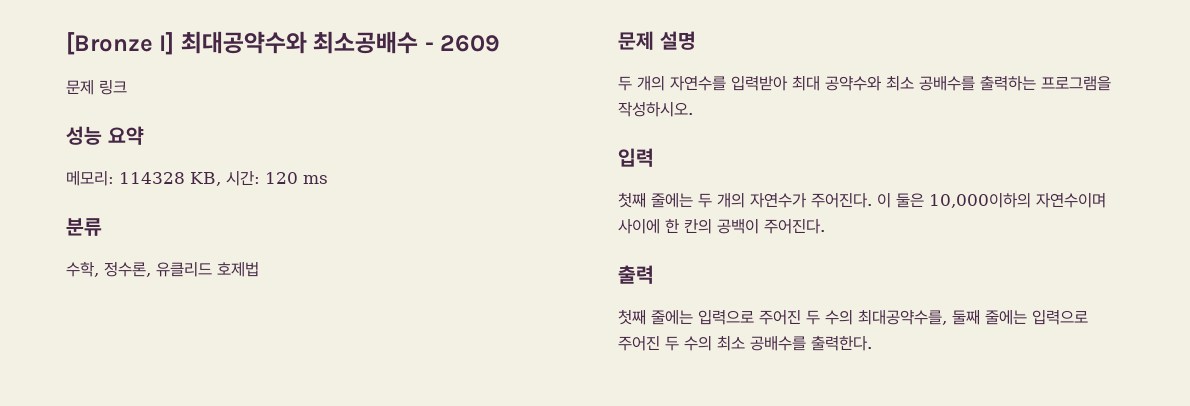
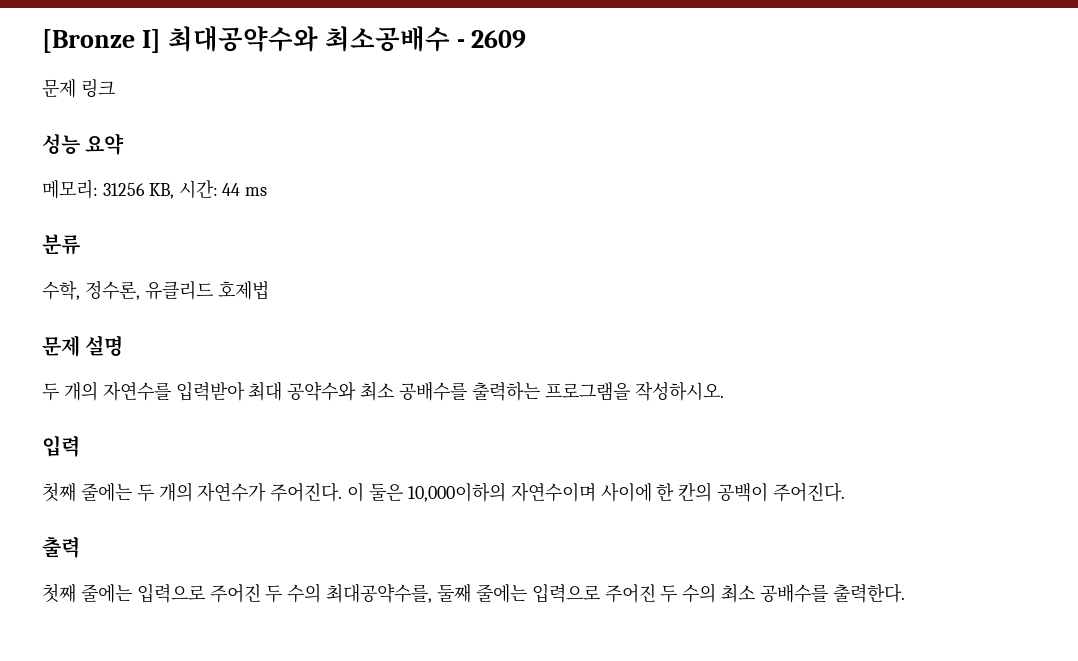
[119,172,185,184] 114328 -> [102,183,145,196] 31256
[265,172,298,184] 120 -> [222,183,241,196] 44

